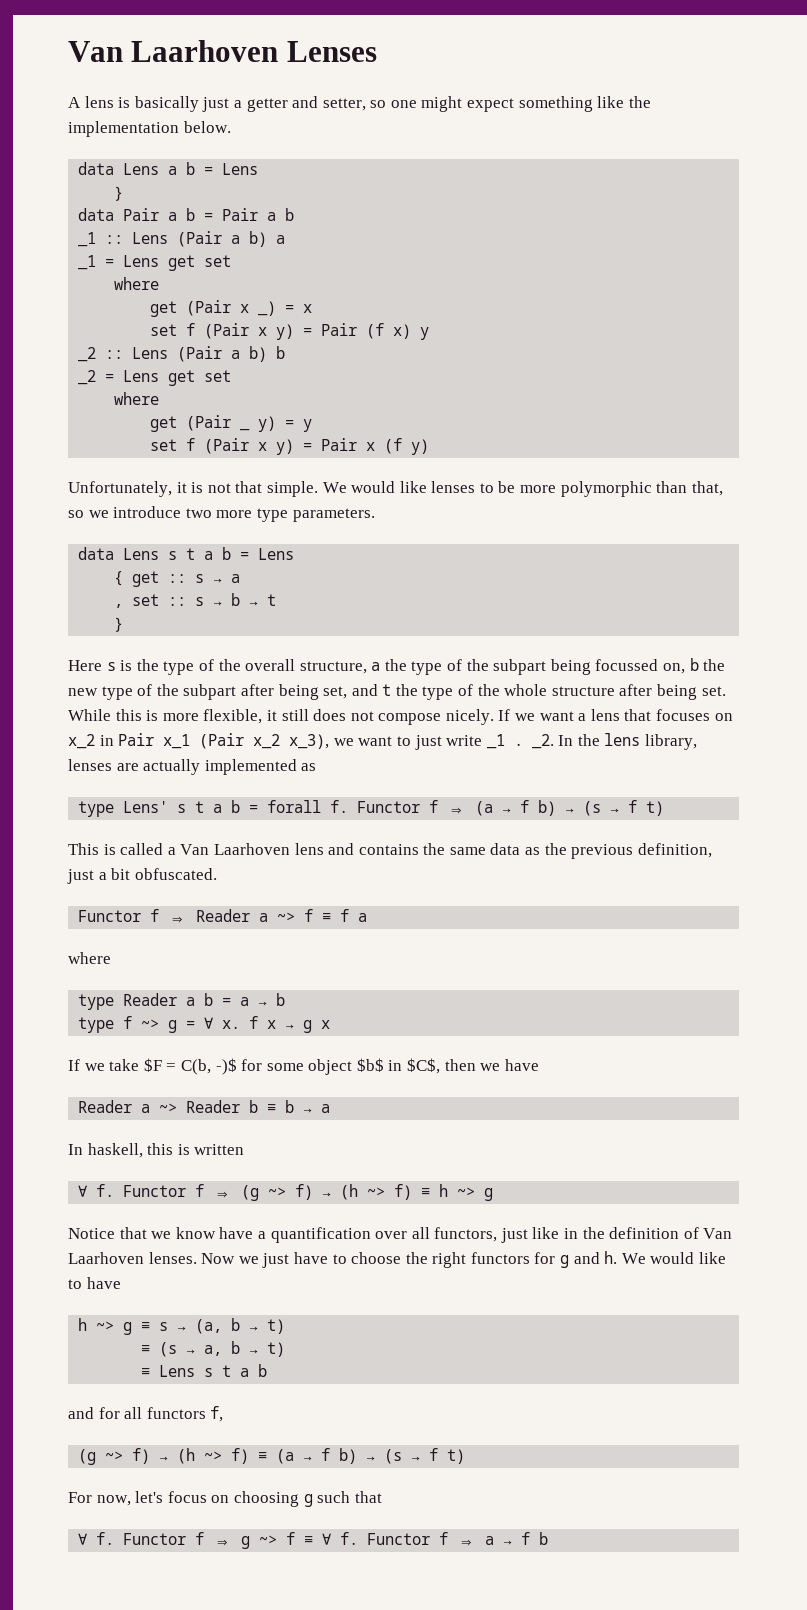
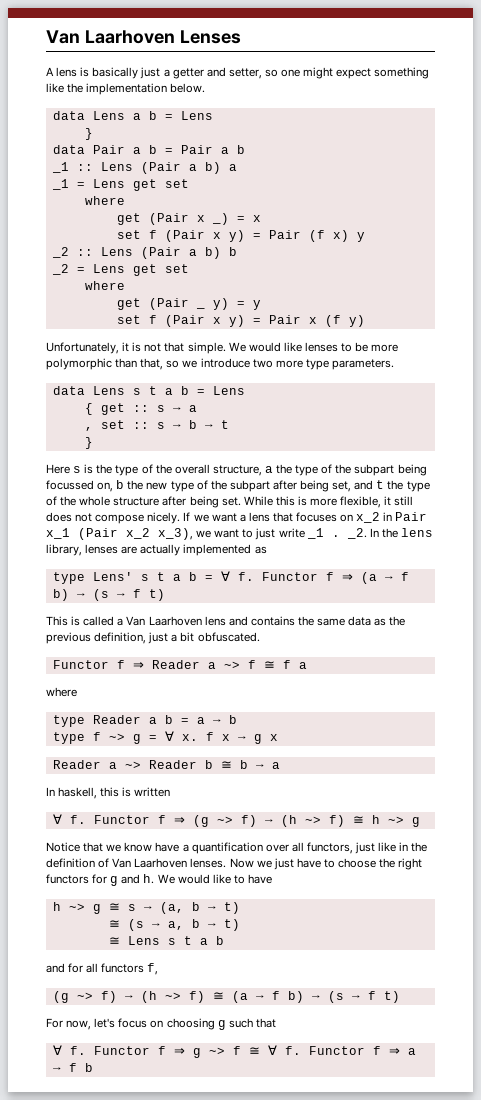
[267,800,322,813] forall -> [220,571,230,581] ∀
[68,1058,539,1075] // If we take $F = C(b, -)$ for some object $b$ in $C$, then we have -> (278, 737) none

